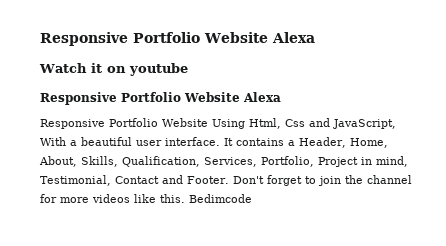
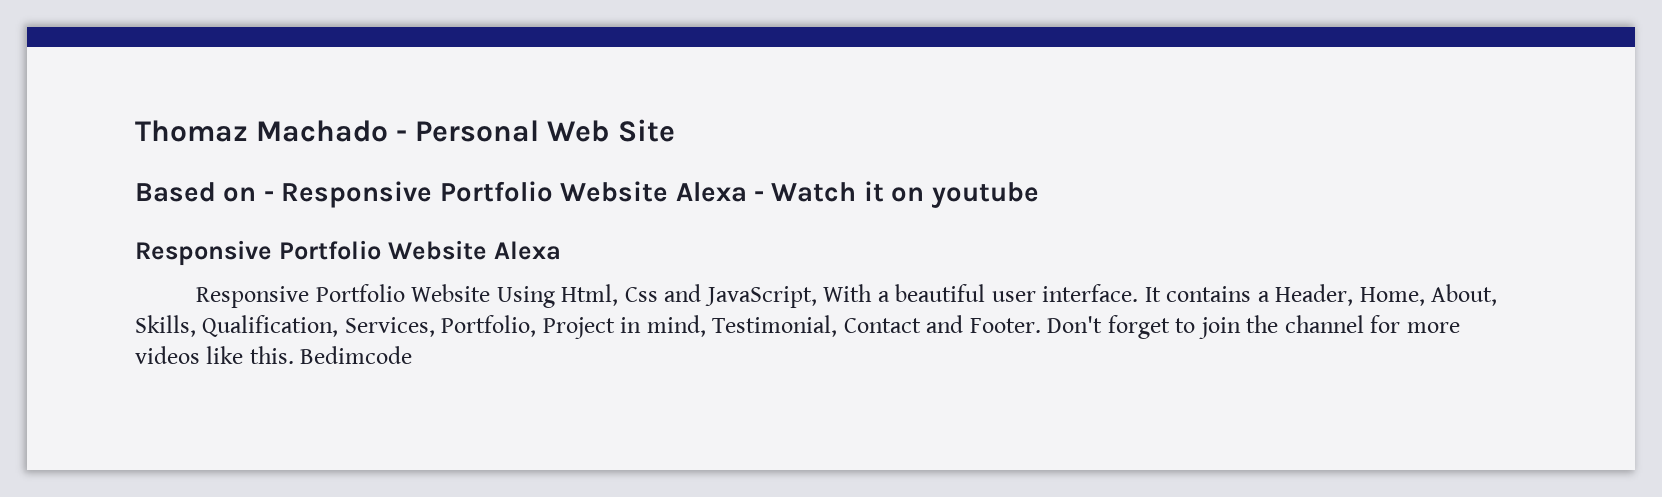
[40,32,315,46] Responsive Portfolio Website Alexa // -> [135,119,675,142] [135,181,764,208] Thomaz Machado - Personal Web Site // Based on - Responsive Portfolio Website Alexa -

